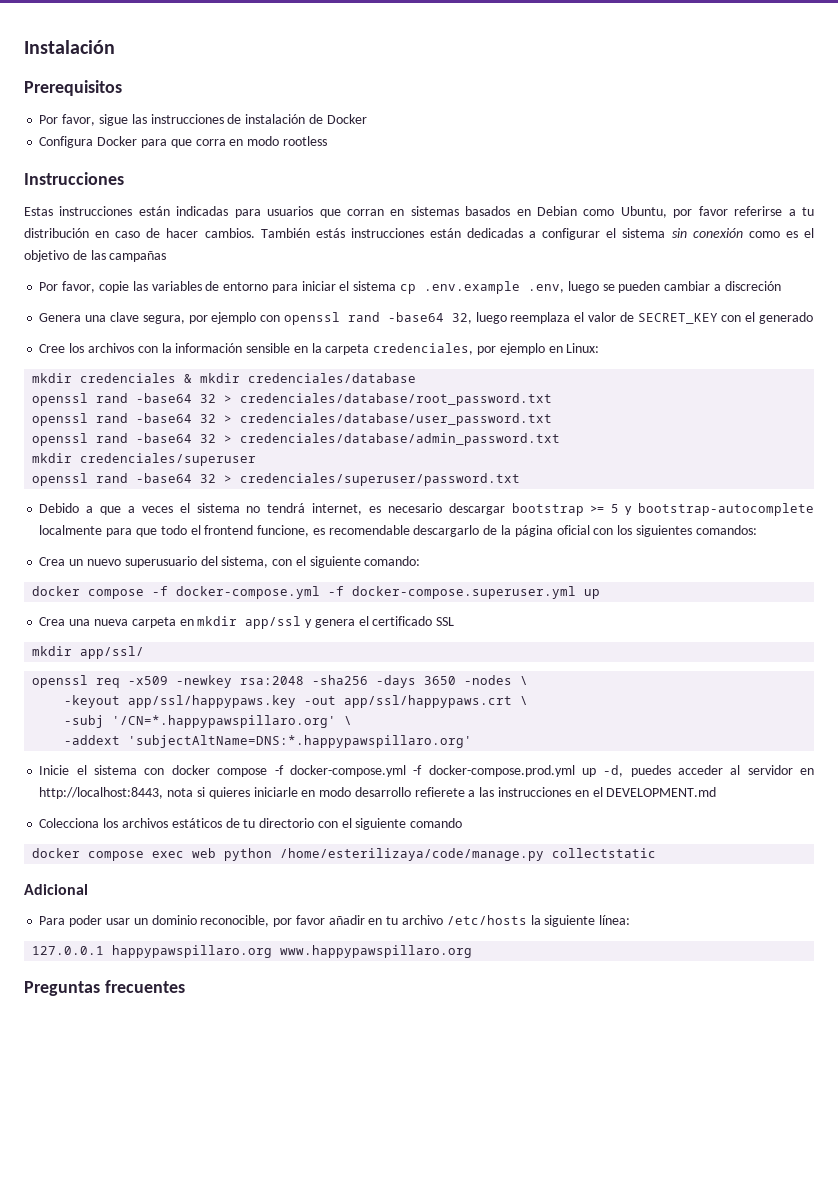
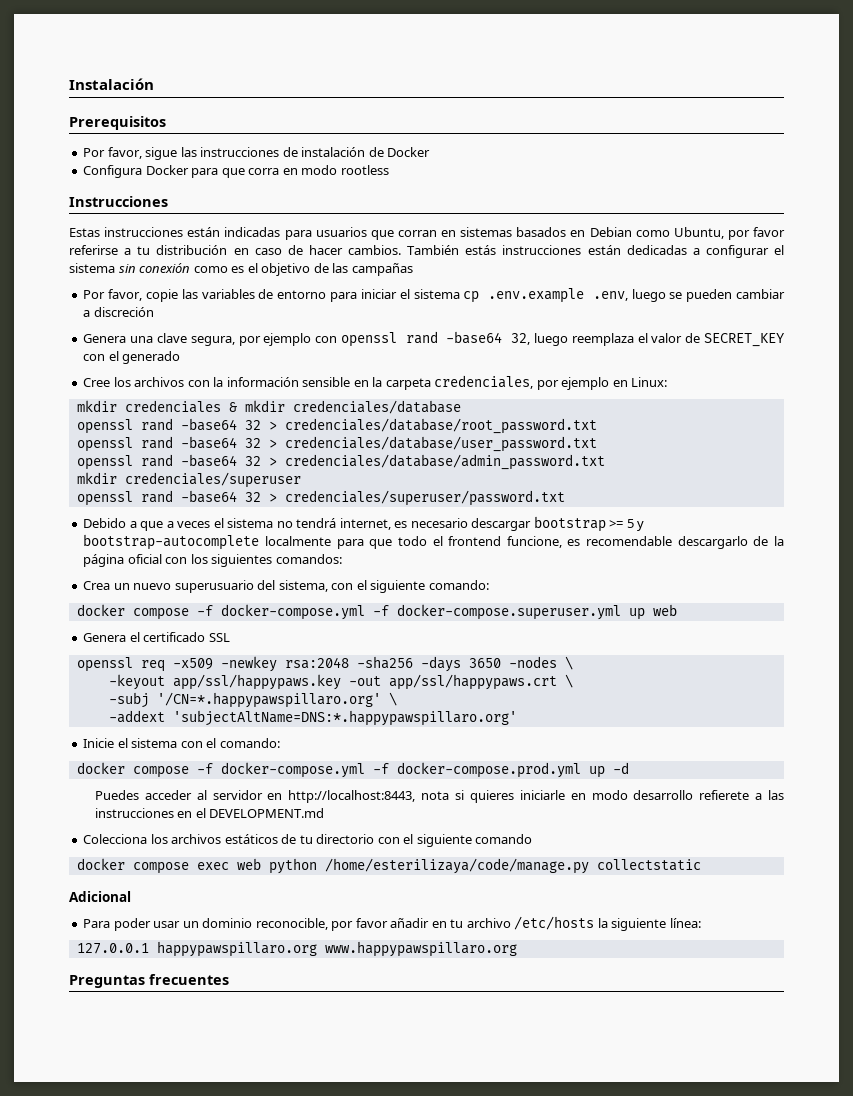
[39,616,355,629] // Crea una nueva carpeta en mkdir app/ssl y genera -> [652,604,677,616] [83,633,127,642] web // Genera
[32,646,145,659] // mkdir app/ssl/ -> (230, 637) none
(165, 771) none -> [206,738,280,748] el comando: //
[603,765,671,777] -d, puedes -> [612,762,629,774] [94,790,139,800] -d // Puedes

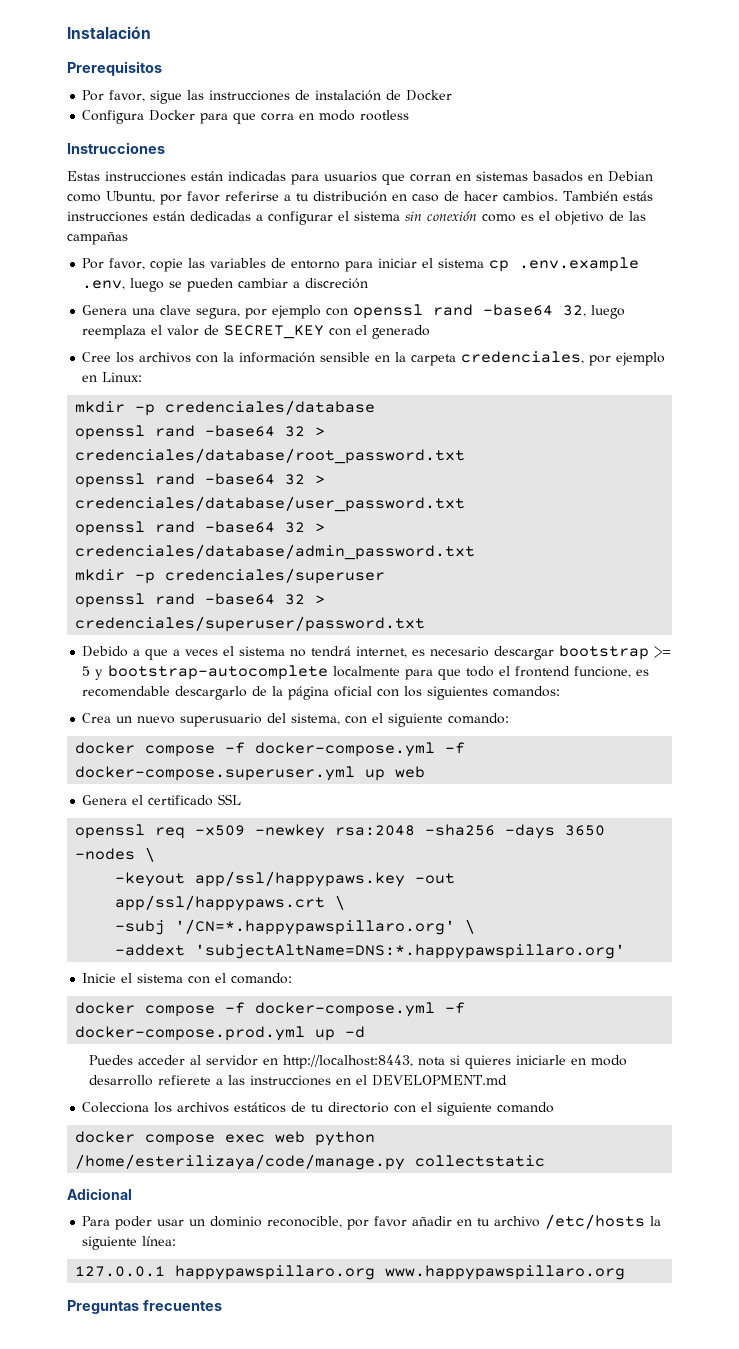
[124,400,285,413] credenciales & mkdir -> [135,404,156,416] -p
(117, 478) none -> [135,572,156,584] -p

